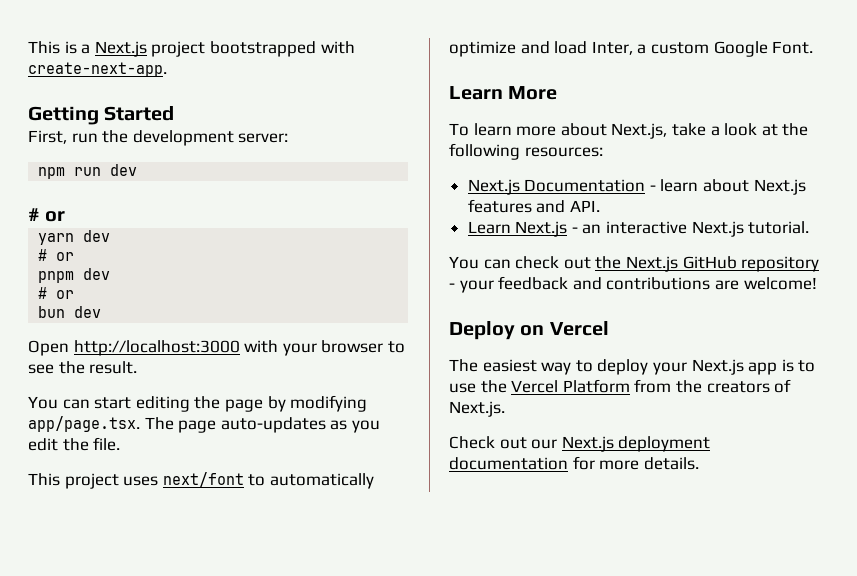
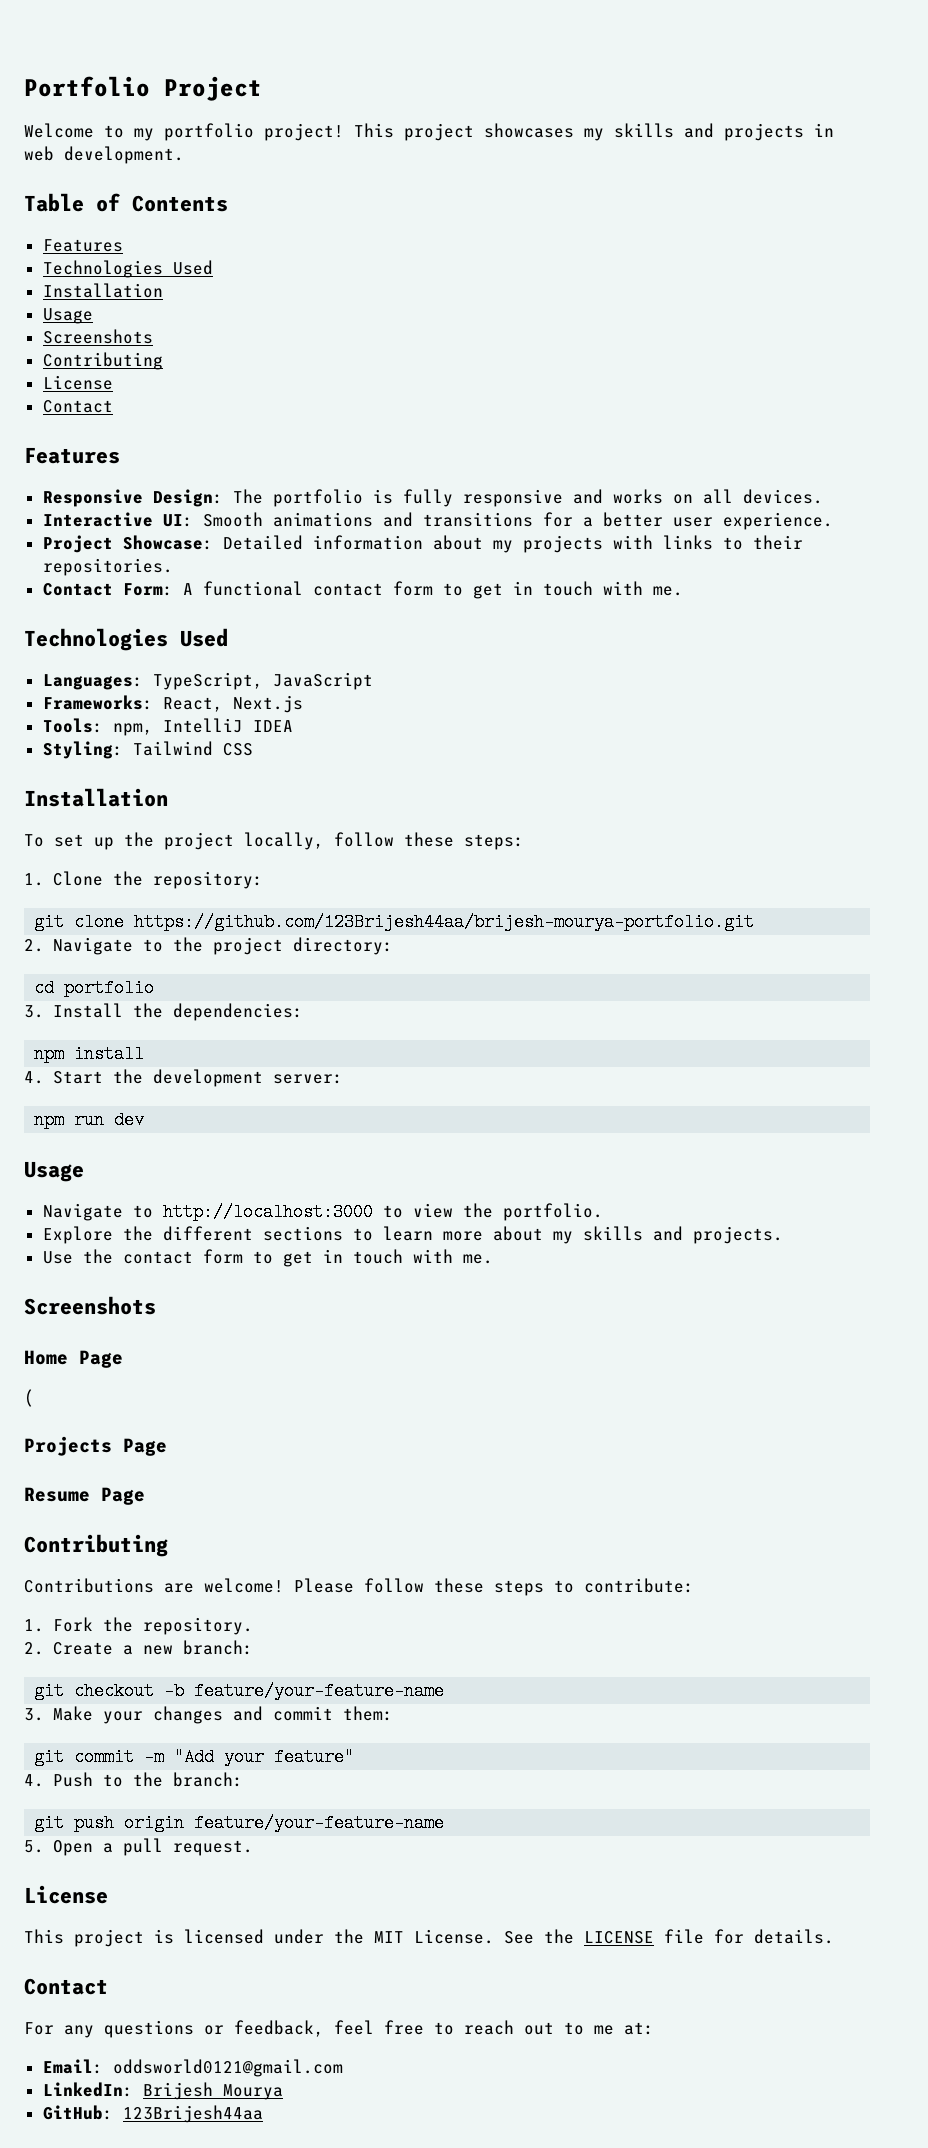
[28,41,355,57] [28,62,167,77] [28,106,175,125] [28,130,98,144] This is a Next.js project bootstrapped with create-next-app. // Getting Started // First, run -> [24,76,262,101] [24,123,834,141] [24,146,184,164] [24,193,228,212] [42,239,123,252] [42,260,213,278] [42,283,163,298] [42,308,93,324] [42,329,153,344] [42,352,163,370] [42,375,113,390] [42,400,113,413] [24,447,120,464] [42,489,823,507] [42,512,833,530] [42,535,803,553] [42,558,173,576] [42,581,683,599] [24,628,228,651] [42,672,373,690] [42,695,303,713] [42,718,293,736] [42,741,253,759] [24,788,168,807] [24,832,524,850] [24,871,263,889] [34,913,755,931] [24,937,393,955] [34,979,155,997] [24,1003,303,1021] [34,1045,145,1063] [24,1071,103,1084] Portfolio Project // Welcome to my portfolio project! This project showcases my skills and projects in web development. // Table of Contents // Features // Technologies Used // Installation // Usage // Screenshots // Contributing // License // Contact // Features // Responsive Design: The portfolio is fully responsive and works on all devices. // Interactive UI: Smooth animations and transitions for a better user experience. // Project Showcase: Detailed information about my projects with links to their repositories. // Contact Form: A functional contact form to get in touch with me. // Technologies Used // Languages: TypeScript, JavaScript // Frameworks: React, Next.js // Tools: npm, IntelliJ IDEA // Styling: Tailwind CSS // Installation // To set up the project locally, follow these steps: // 1. Clone the repository: // git clone https://github.com/123Brijesh44aa/brijesh-mourya-portfolio.git // 2. Navigate to the project directory: // cd portfolio // 3. Install the dependencies: // npm install // 4. Start
[28,208,66,222] [38,230,111,245] [38,249,75,261] [38,268,111,283] [38,287,75,299] [38,306,102,318] [28,340,405,356] [28,361,138,374] [28,395,368,412] [28,416,380,433] [28,437,121,451] [28,472,374,489] [449,41,814,57] [449,86,558,100] [449,123,809,139] [449,143,603,160] [467,179,806,195] [467,199,600,213] [467,221,810,237] [449,256,820,272] [449,276,817,293] [449,321,609,340] [449,359,816,375] [449,379,792,393] [449,401,505,417] [449,436,711,452] [449,456,699,470] # or // yarn dev // # or // pnpm dev // # or // bun dev // Open http://localhost:3000 with your browser to see the result. // You can start editing the page by modifying app/page.tsx. The page auto-updates as you edit the file. // This project uses next/font to automatically optimize and load Inter, a custom Google Font. // Learn More // To learn more about Next.js, take a look at the following resources: // Next.js Documentation - learn about Next.js features and API. // Learn Next.js - an interactive Next.js tutorial. // You can check out the Next.js GitHub repository - your feedback and contributions are welcome! // Deploy on Vercel // The easiest way to deploy your Next.js app is to use the Vercel Platform from the creators of Next.js. // Check out our Next.js deployment documentation for more details. -> [24,1161,84,1182] [42,1203,603,1221] [42,1226,783,1244] [42,1249,493,1267] [24,1296,156,1315] [24,1350,123,1368] [24,1389,34,1407] [24,1436,167,1456] [24,1487,145,1505] [24,1534,168,1557] [24,1578,694,1596] [24,1617,253,1635] [24,1640,253,1655] [34,1682,445,1700] [24,1706,393,1724] [34,1748,355,1766] [24,1772,243,1787] [34,1814,445,1832] [24,1838,253,1856] [24,1885,108,1904] [24,1929,834,1947] [24,1978,108,1995] [24,2020,654,2038] [42,2059,343,2077] [42,2082,283,2100] [42,2105,263,2123] Usage // Navigate to http://localhost:3000 to view the portfolio. // Explore the different sections to learn more about my skills and projects. // Use the contact form to get in touch with me. // Screenshots // Home Page // ( // Projects Page // Resume Page // Contributing // Contributions are welcome! Please follow these steps to contribute: // 1. Fork the repository. // 2. Create a new branch: // git checkout -b feature/your-feature-name // 3. Make your changes and commit them: // git commit -m "Add your feature" // 4. Push to the branch: // git push origin feature/your-feature-name // 5. Open a pull request. // License // This project is licensed under the MIT License. See the LICENSE file for details. // Contact // For any questions or feedback, feel free to reach out to me at: // Email: oddsworld0121@gmail.com // LinkedIn: Brijesh Mourya // GitHub: 123Brijesh44aa

